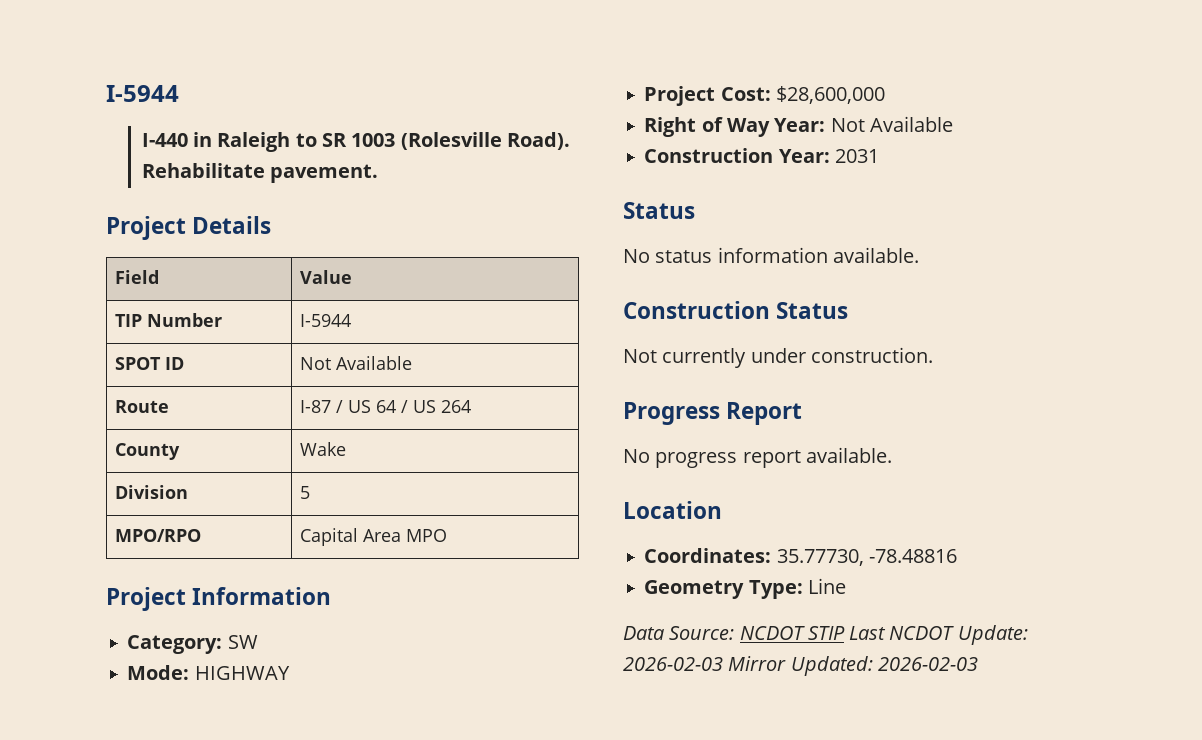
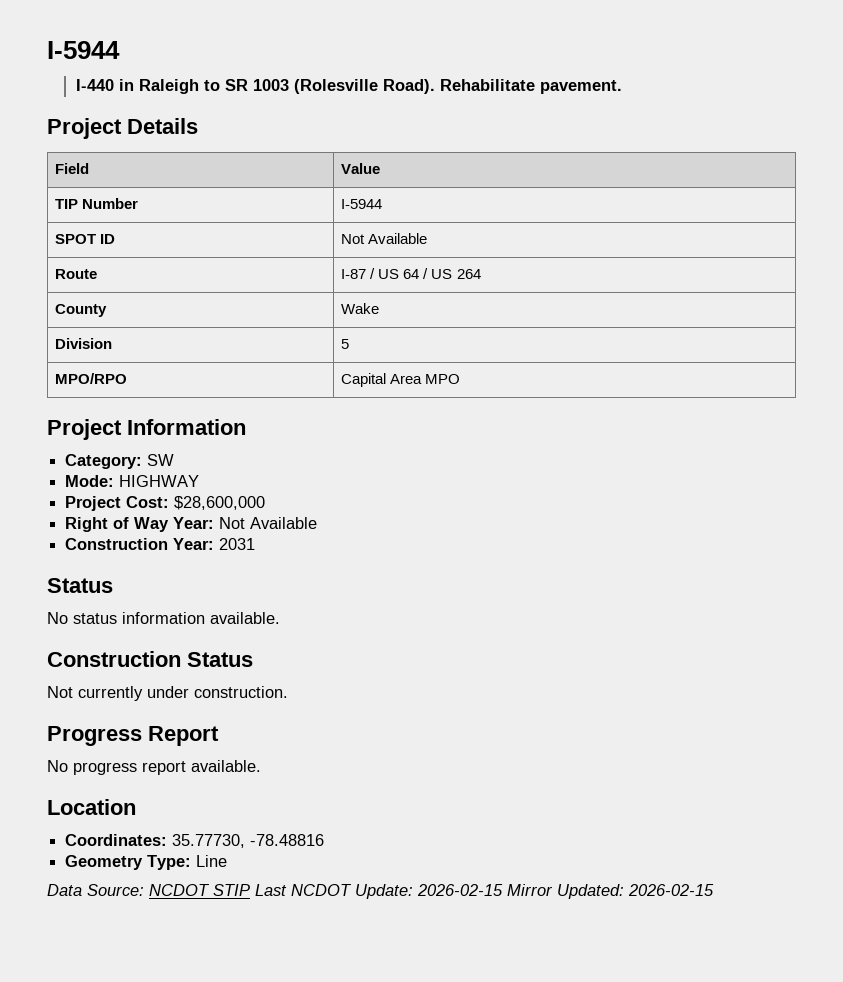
[623,657,723,671] 2026-02-03 -> [417,884,503,896] 2026-02-15
[877,657,978,671] 2026-02-03 -> [628,884,714,896] 2026-02-15

